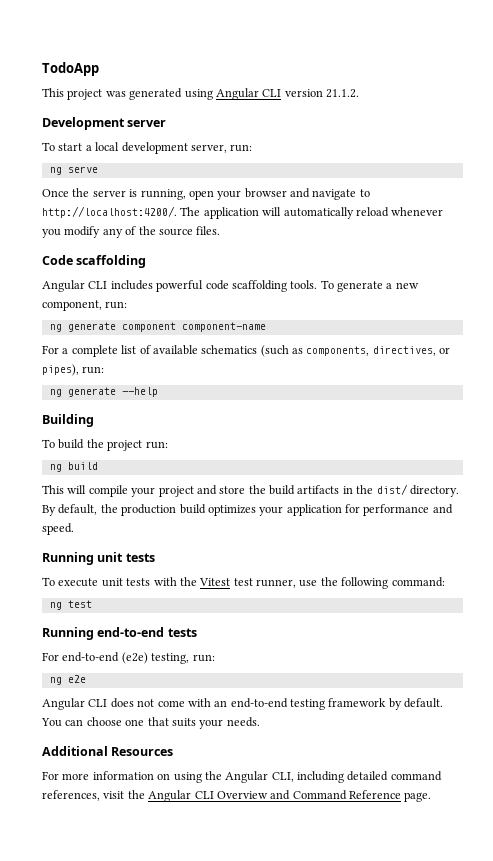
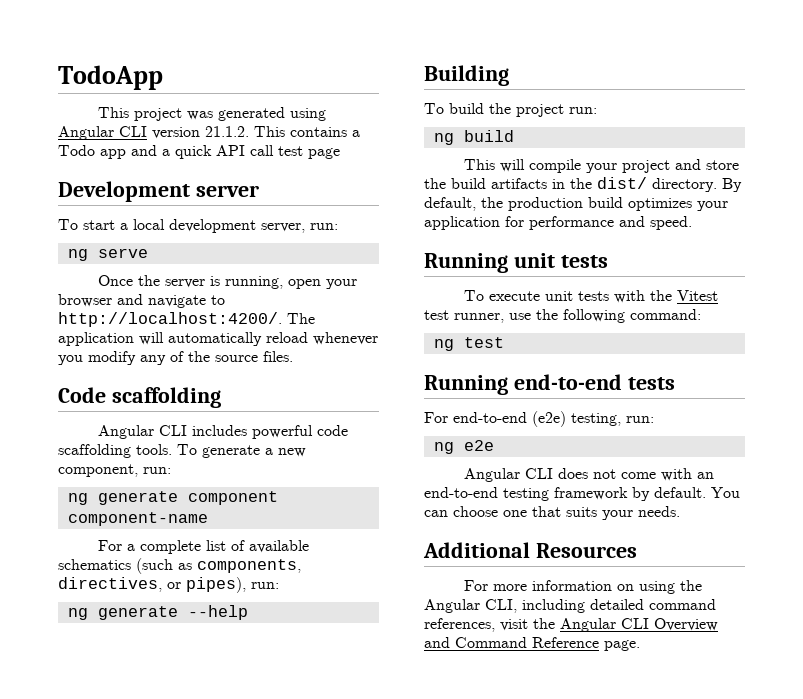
(359, 93) none -> [254,126,360,137] [58,145,340,159] This contains a Todo app and a quick API call test page

